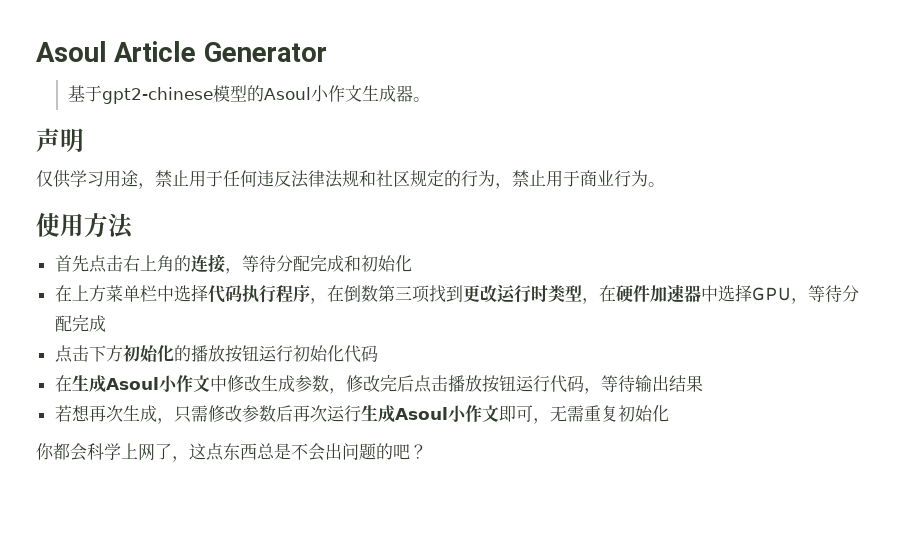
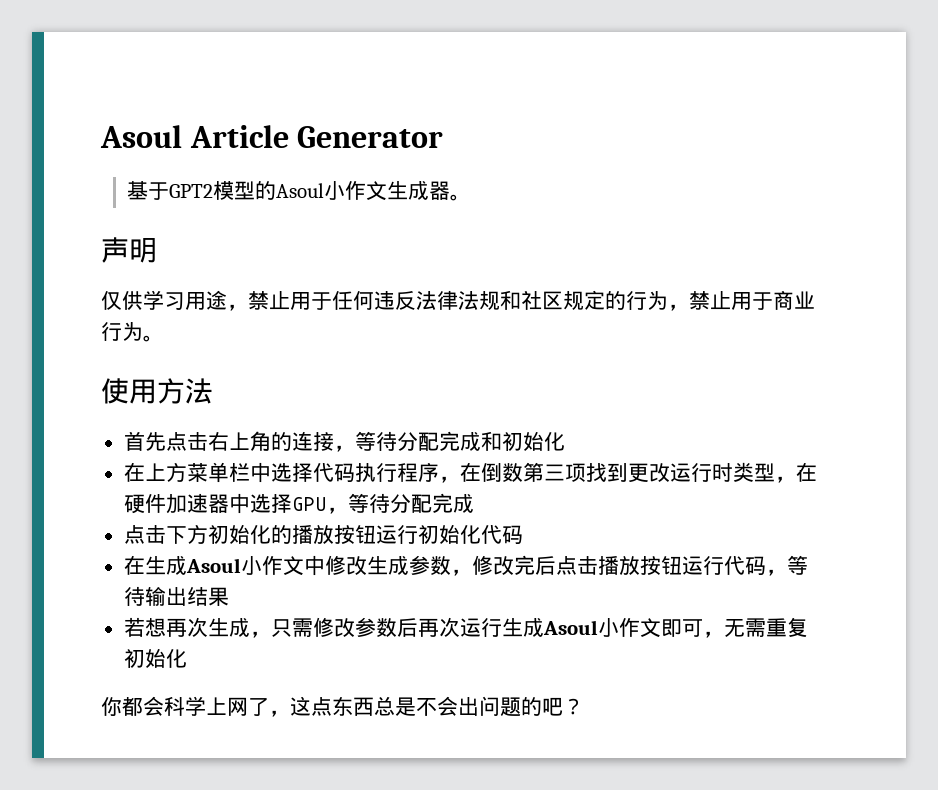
[101,87,213,104] gpt2-chinese -> [169,184,214,198] GPT2

